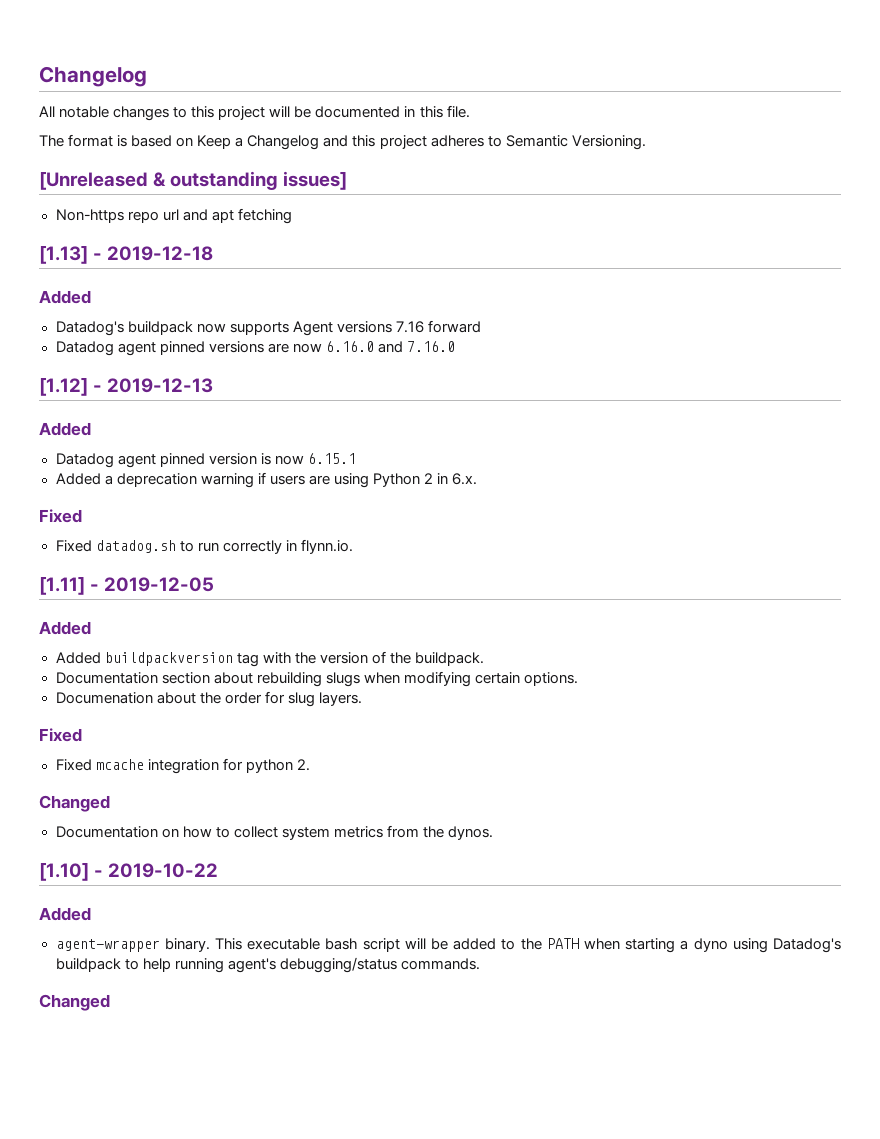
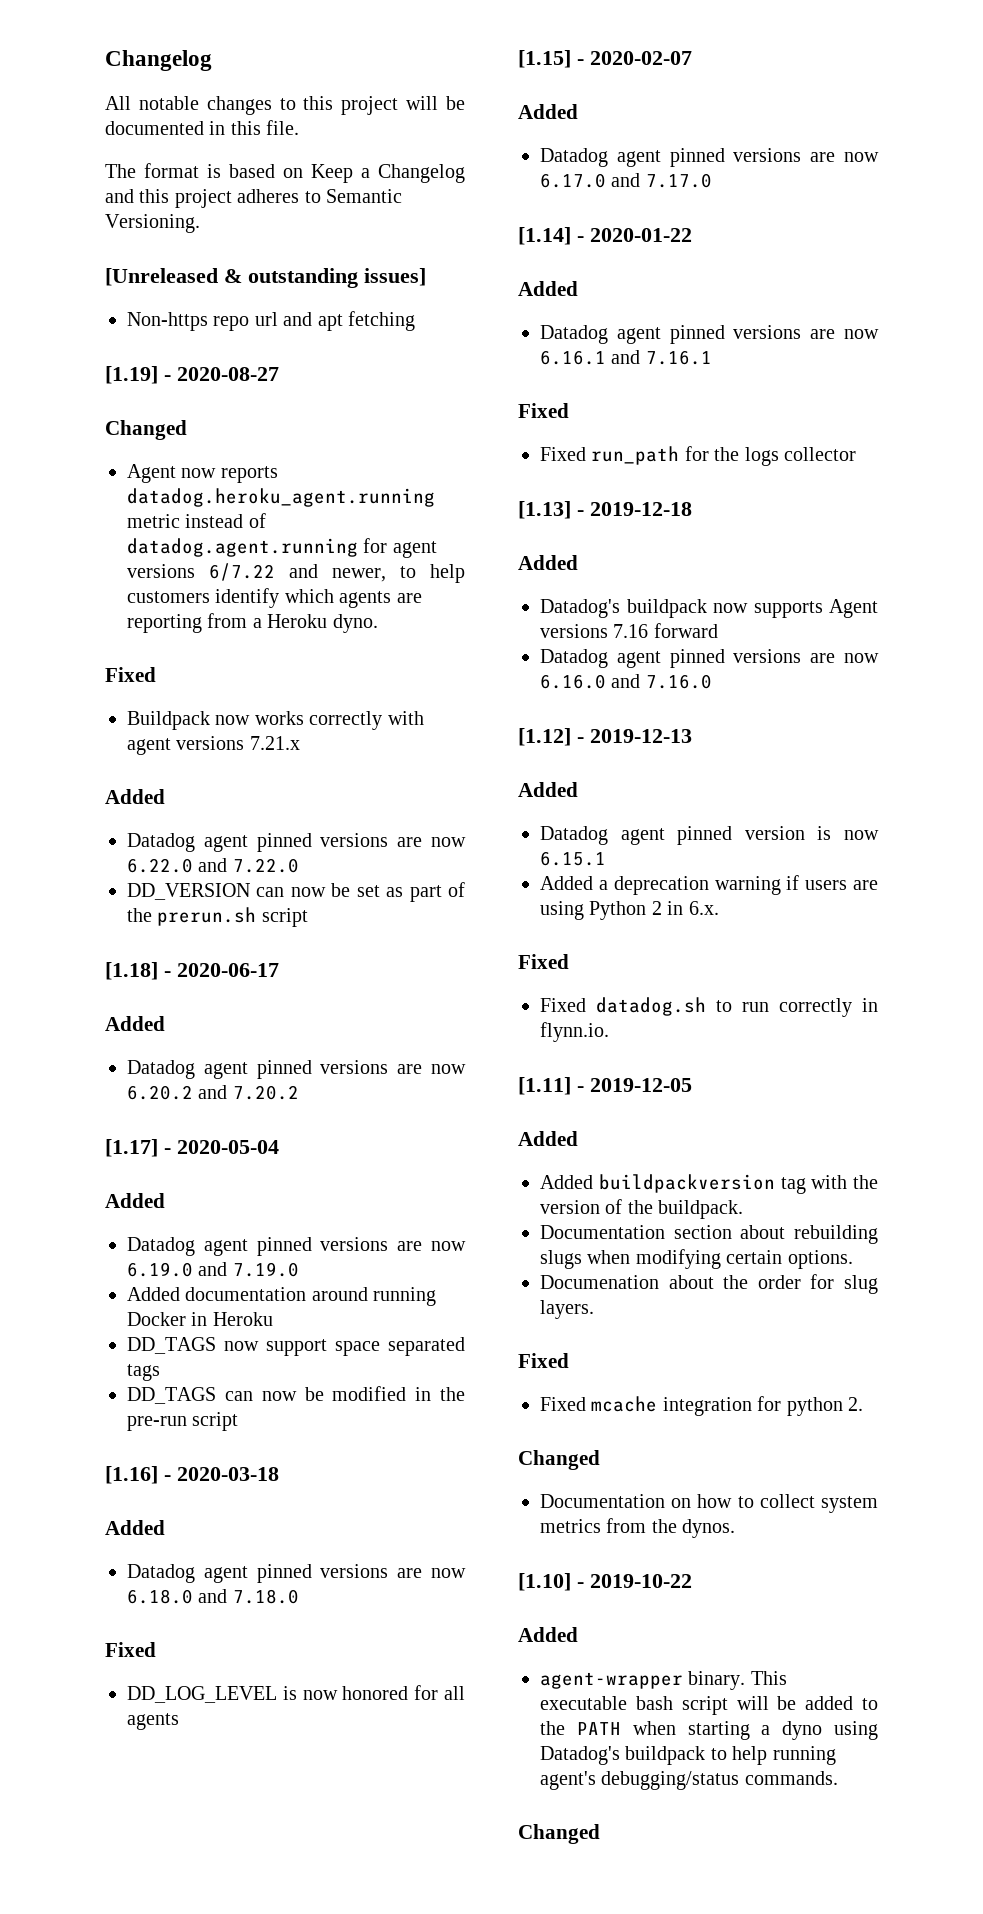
(292, 216) none -> [105,366,279,384] [105,420,187,440] [127,464,278,483] [127,488,435,507] [127,513,266,528] [127,538,437,558] [127,563,465,583] [127,588,422,608] [127,613,378,633] [105,667,156,682] [127,711,424,730] [127,736,300,755] [105,789,165,804] [127,833,467,852] [127,858,299,873] [127,882,465,902] [127,907,308,927] [105,962,279,980] [105,1016,165,1031] [127,1060,467,1079] [127,1085,299,1100] [105,1139,279,1157] [105,1193,165,1208] [127,1237,467,1256] [127,1262,299,1277] [127,1287,437,1306] [127,1312,273,1326] [127,1337,465,1356] [127,1364,160,1381] [127,1386,465,1404] [127,1412,239,1431] [105,1466,279,1484] [105,1520,165,1535] [127,1564,467,1583] [127,1589,299,1604] [105,1642,156,1657] [127,1685,466,1703] [127,1713,179,1730] [518,50,692,68] [518,104,578,119] [540,148,879,167] [540,173,712,188] [518,227,692,245] [518,281,578,296] [540,325,879,344] [540,350,712,365] [518,403,569,418] [540,446,856,466] // [1.19] - 2020-08-27 // Changed // Agent now reports datadog.heroku_agent.running metric instead of datadog.agent.running for agent versions 6/7.22 and newer, to help customers identify which agents are reporting from a Heroku dyno. // Fixed // Buildpack now works correctly with agent versions 7.21.x // Added // Datadog agent pinned versions are now 6.22.0 and 7.22.0 // DD_VERSION can now be set as part of the prerun.sh script // [1.18] - 2020-06-17 // Added // Datadog agent pinned versions are now 6.20.2 and 7.20.2 // [1.17] - 2020-05-04 // Added // Datadog agent pinned versions are now 6.19.0 and 7.19.0 // Added documentation around running Docker in Heroku // DD_TAGS now support space separated tags // DD_TAGS can now be modified in the pre-run script // [1.16] - 2020-03-18 // Added // Datadog agent pinned versions are now 6.18.0 and 7.18.0 // Fixed // DD_LOG_LEVEL is now honored for all agents // [1.15] - 2020-02-07 // Added // Datadog agent pinned versions are now 6.17.0 and 7.17.0 // [1.14] - 2020-01-22 // Added // Datadog agent pinned versions are now 6.16.1 and 7.16.1 // Fixed // Fixed run_path for the logs collector

